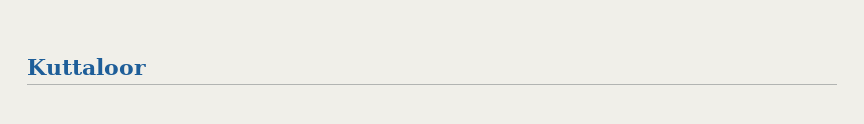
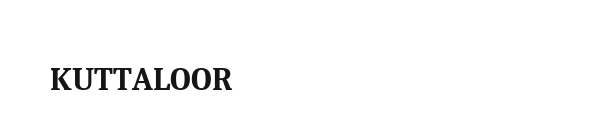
[27,58,146,75] Kuttaloor -> [50,68,233,90] KUTTALOOR

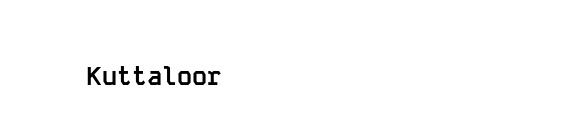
[50,68,233,90] KUTTALOOR -> [87,66,222,85] Kuttaloor

